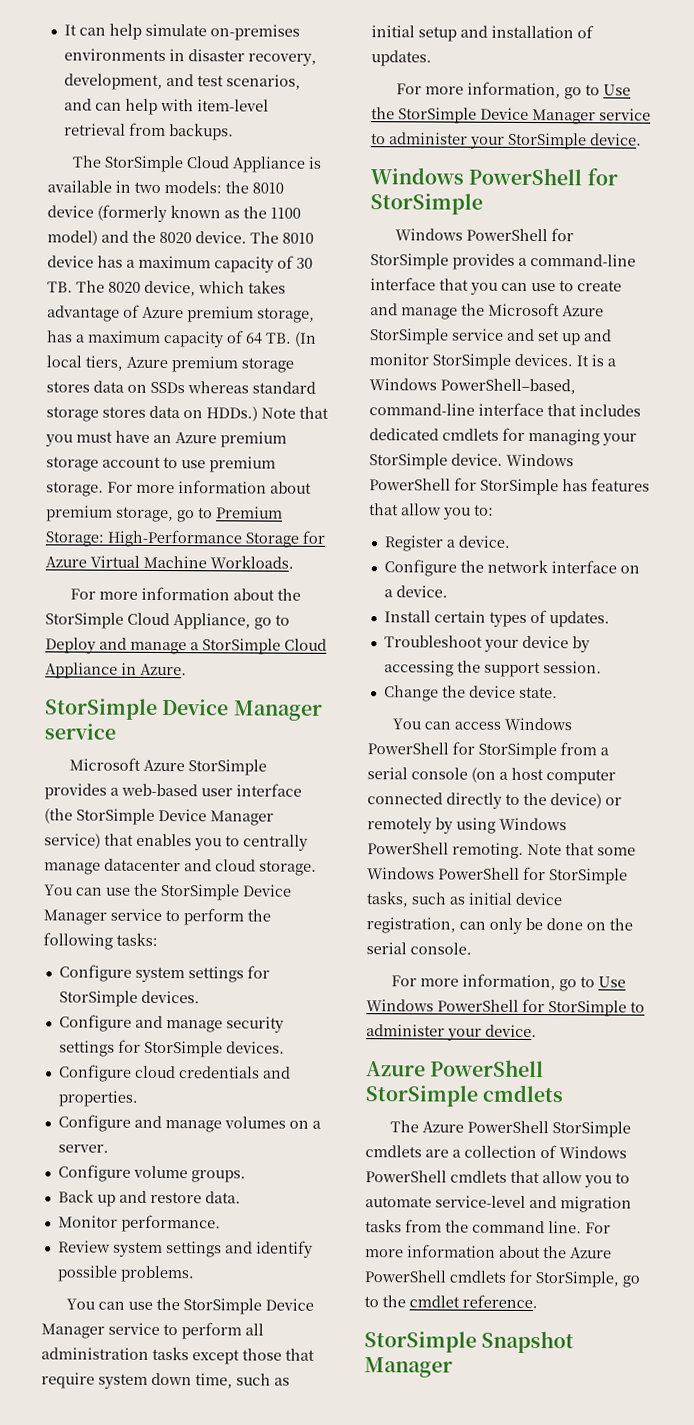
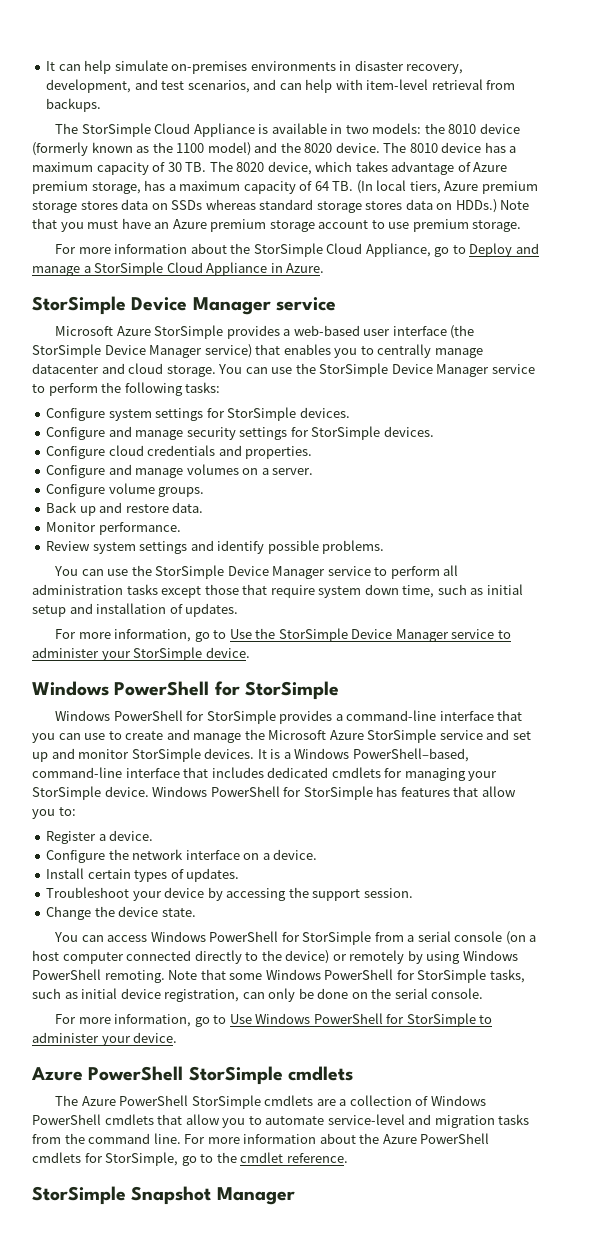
[107,480,312,494] [46,505,283,523] [45,529,325,548] [45,555,294,569] For more information about premium storage, go to Premium Storage: High-Performance Storage for Azure Virtual Machine Workloads. -> (522, 226) none

